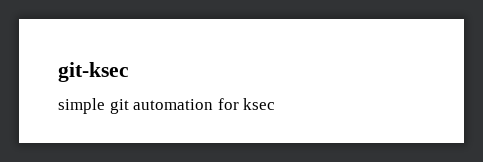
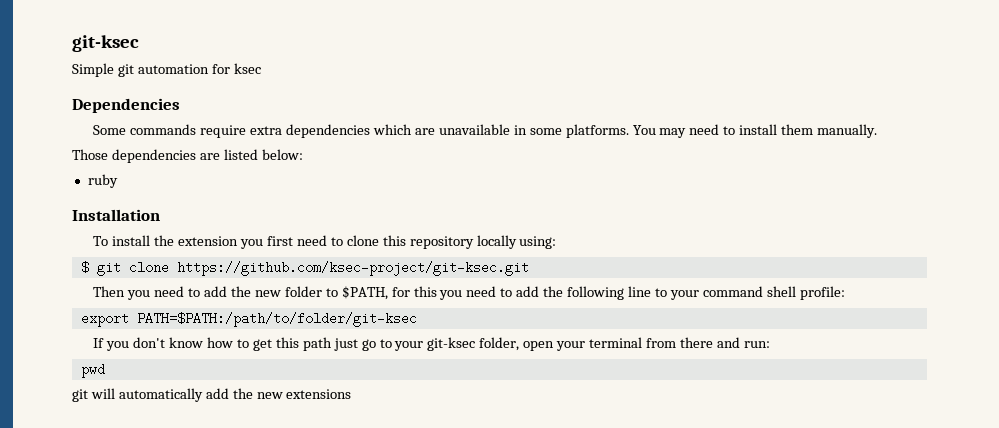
[58,98,105,114] simple -> [72,63,114,77] Simple
(276, 104) none -> [72,98,180,113] [93,124,878,138] [72,149,303,163] [87,174,118,188] [72,209,160,221] [93,235,557,249] [80,261,529,276] [93,286,845,300] [80,312,417,327] [93,337,770,351] [80,363,105,378] [72,388,352,402] // Dependencies // Some commands require extra dependencies which are unavailable in some platforms. You may need to install them manually. // Those dependencies are listed below: // ruby // Installation // To install the extension you first need to clone this repository locally using: // $ git clone https://github.com/ksec-project/git-ksec.git // Then you need to add the new folder to $PATH, for this you need to add the following line to your command shell profile: // export PATH=$PATH:/path/to/folder/git-ksec // If you don't know how to get this path just go to your git-ksec folder, open your terminal from there and run: // pwd // git will automatically add the new extensions

